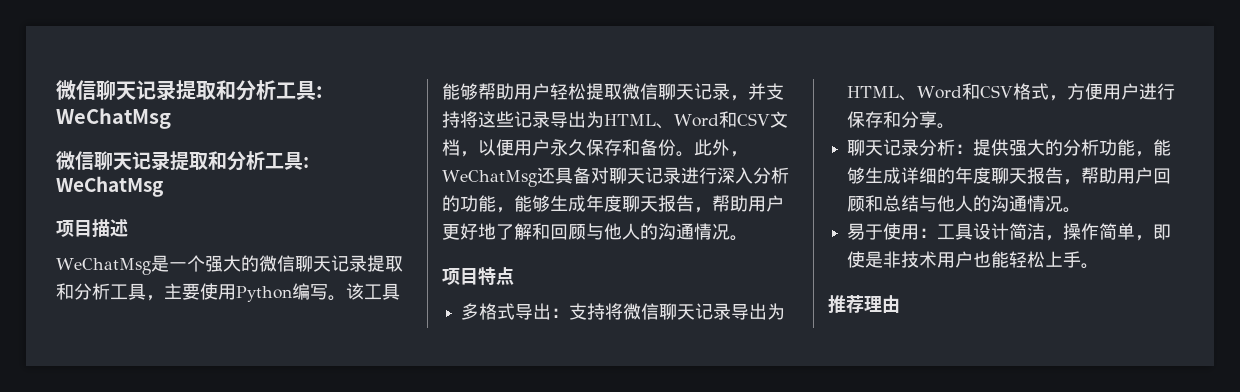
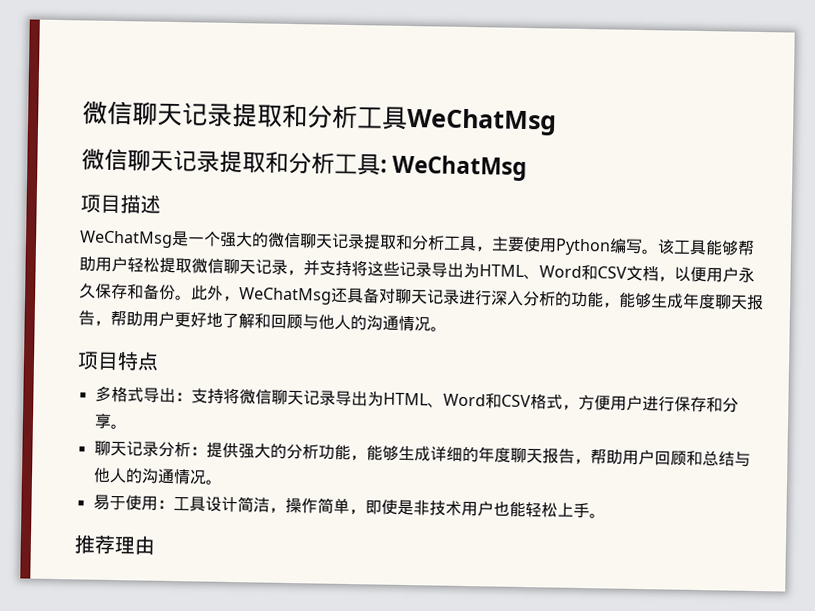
[56,80,323,101] 微信聊天记录提取和分析工具: -> [82,100,408,130] 微信聊天记录提取和分析工具

